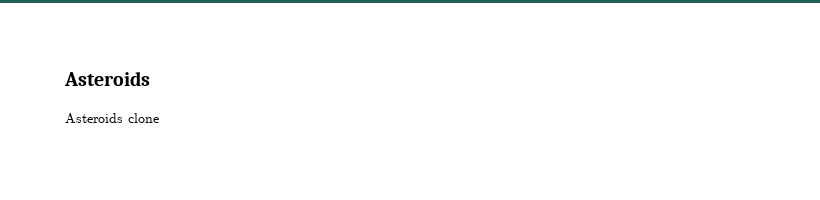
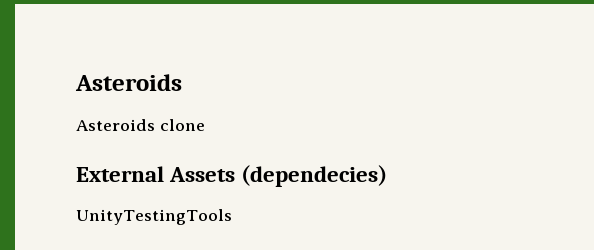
(159, 118) none -> [76,165,388,187] [76,209,232,225] // External Assets (dependecies) // UnityTestingTools

